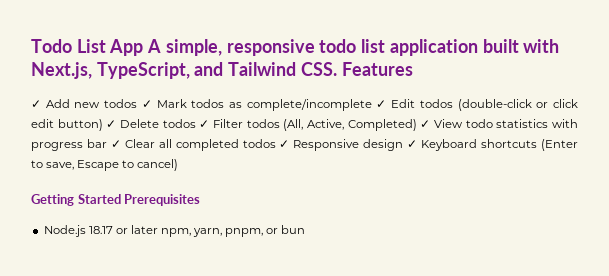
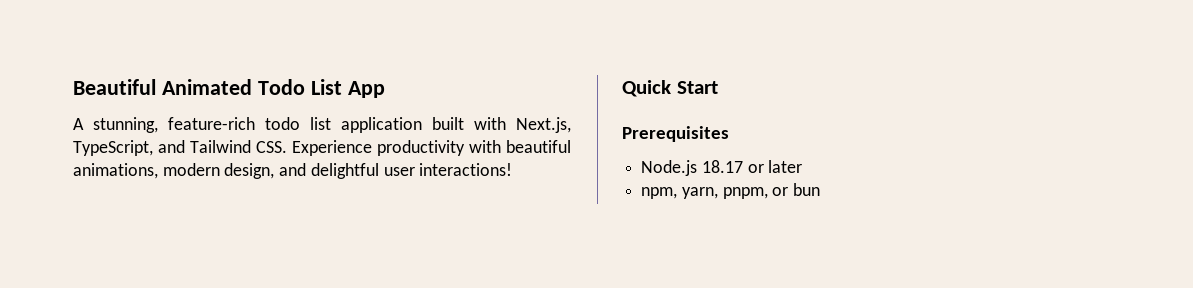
(31, 46) none -> [73,79,252,95] Beautiful Animated
[147,39,315,56] A simple, responsive -> [73,117,255,133] // A stunning, feature-rich
[341,62,413,76] [31,99,578,111] [31,119,578,131] [31,139,578,151] [31,159,179,171] [31,194,121,206] Features // ✓ Add new todos ✓ Mark todos as complete/incomplete ✓ Edit todos (double-click or click edit button) ✓ Delete todos ✓ Filter todos (All, Active, Completed) ✓ View todo statistics with progress bar ✓ Clear all completed todos ✓ Responsive design ✓ Keyboard shortcuts (Enter to save, Escape to cancel) // Getting Started -> [292,140,571,156] [73,163,513,179] [622,80,718,97] Experience productivity with beautiful animations, modern design, and delightful user interactions! // Quick Start //
(158, 229) none -> (803, 166) //

